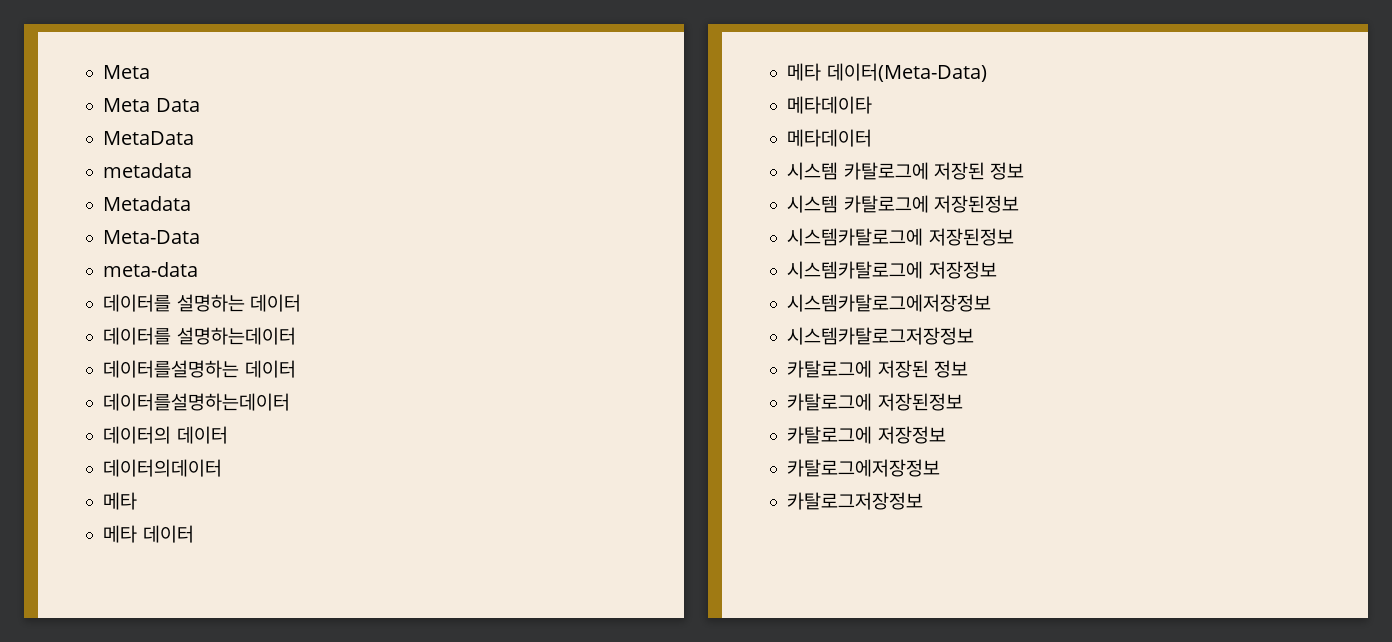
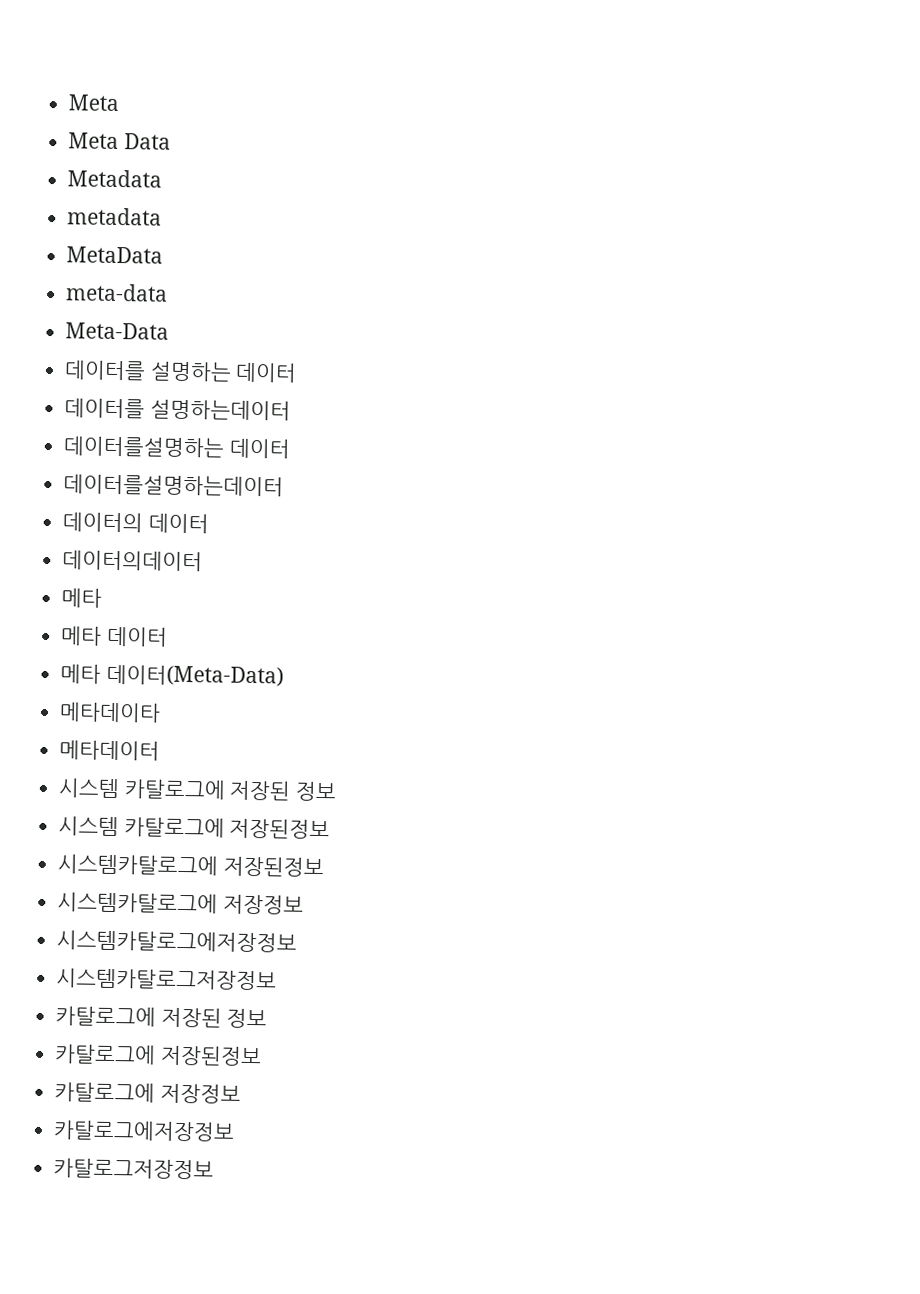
[103,131,195,145] MetaData -> [67,169,163,188] Metadata
[103,196,192,211] Metadata -> [66,246,164,264] [65,283,169,302] MetaData // meta-data
[103,262,199,277] // meta-data -> (170, 331) none

